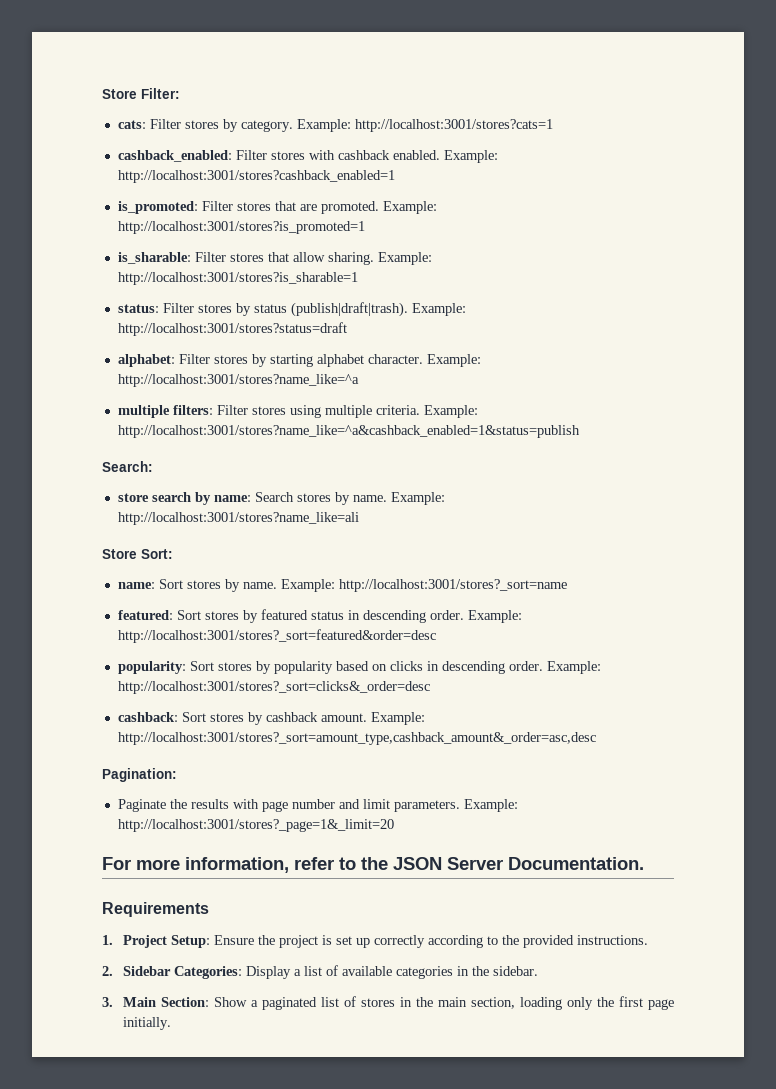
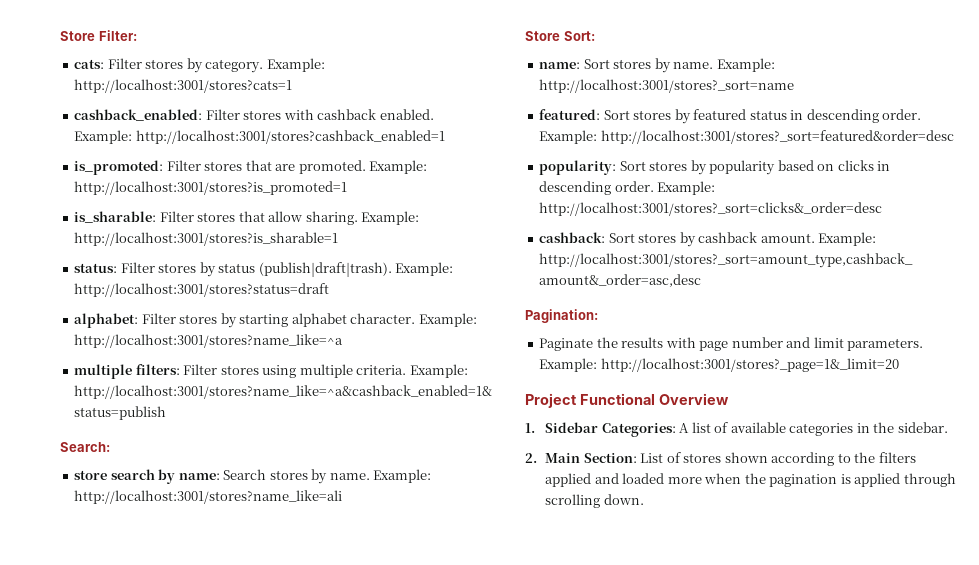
[102,857,644,873] [102,902,209,917] [102,935,648,948] [102,966,301,979] For more information, refer to the JSON Server Documentation. // Requirements // 1. Project Setup: Ensure the project is set up correctly according to the provided instructions. // 2. Sidebar Categories: Display a -> [525,393,729,408] [525,422,690,437] Project Functional Overview // 1. Sidebar Categories: A
[102,997,113,1007] 3. -> [525,453,537,463] 2.
[213,996,674,1010] [122,1017,171,1030] Show a paginated list of stores in the main section, loading only the first page initially. -> [640,452,916,466] [545,473,956,487] [545,494,644,508] List of stores shown according to the filters applied and loaded more when the pagination is applied through scrolling down.

